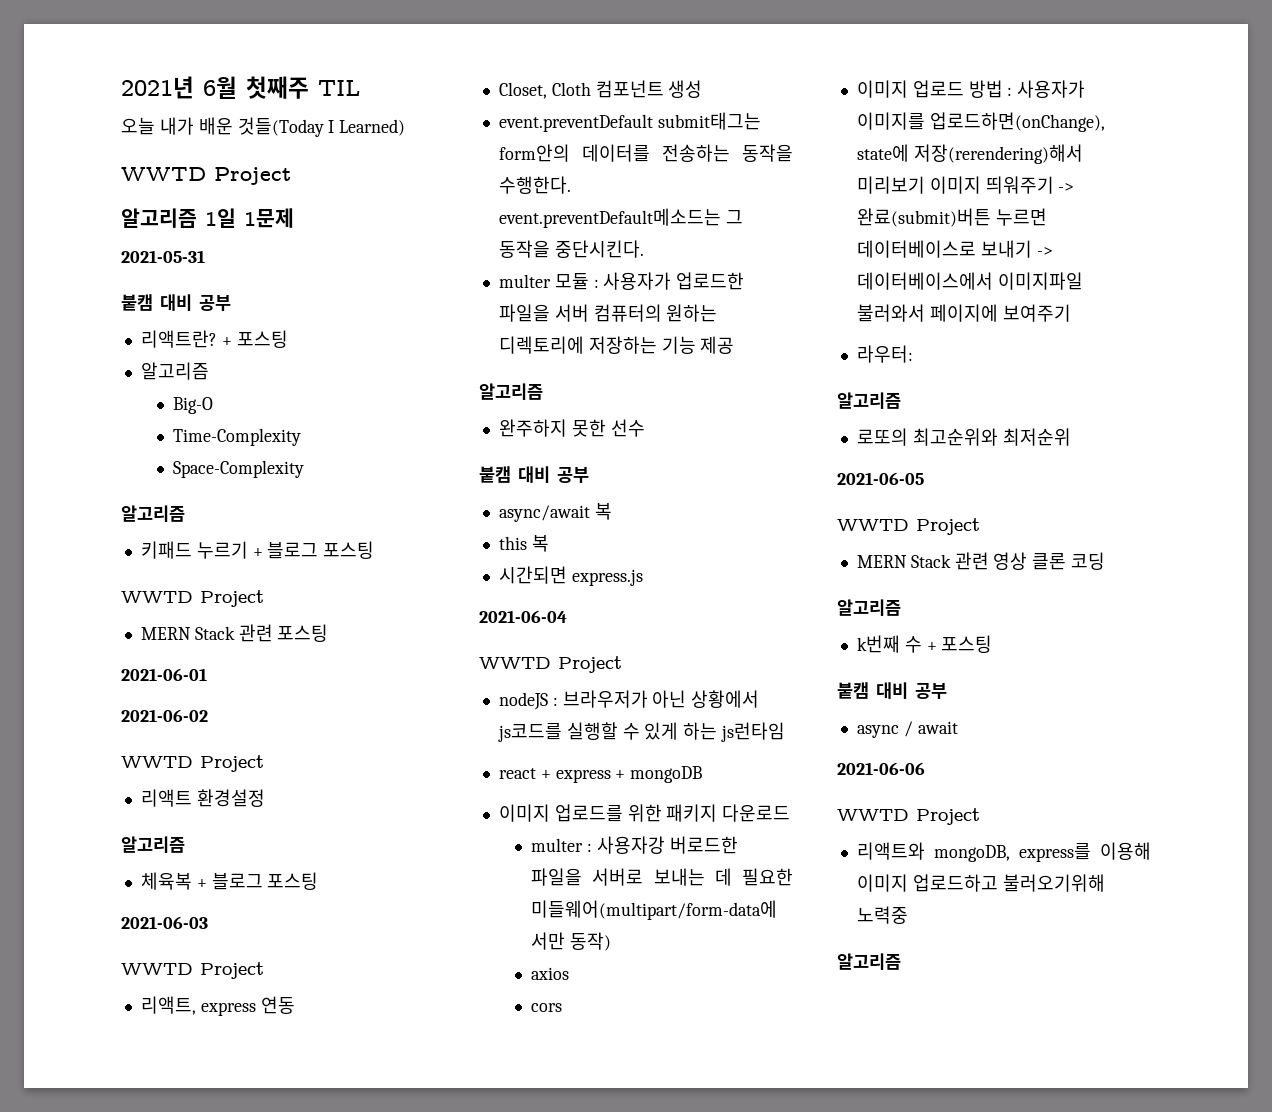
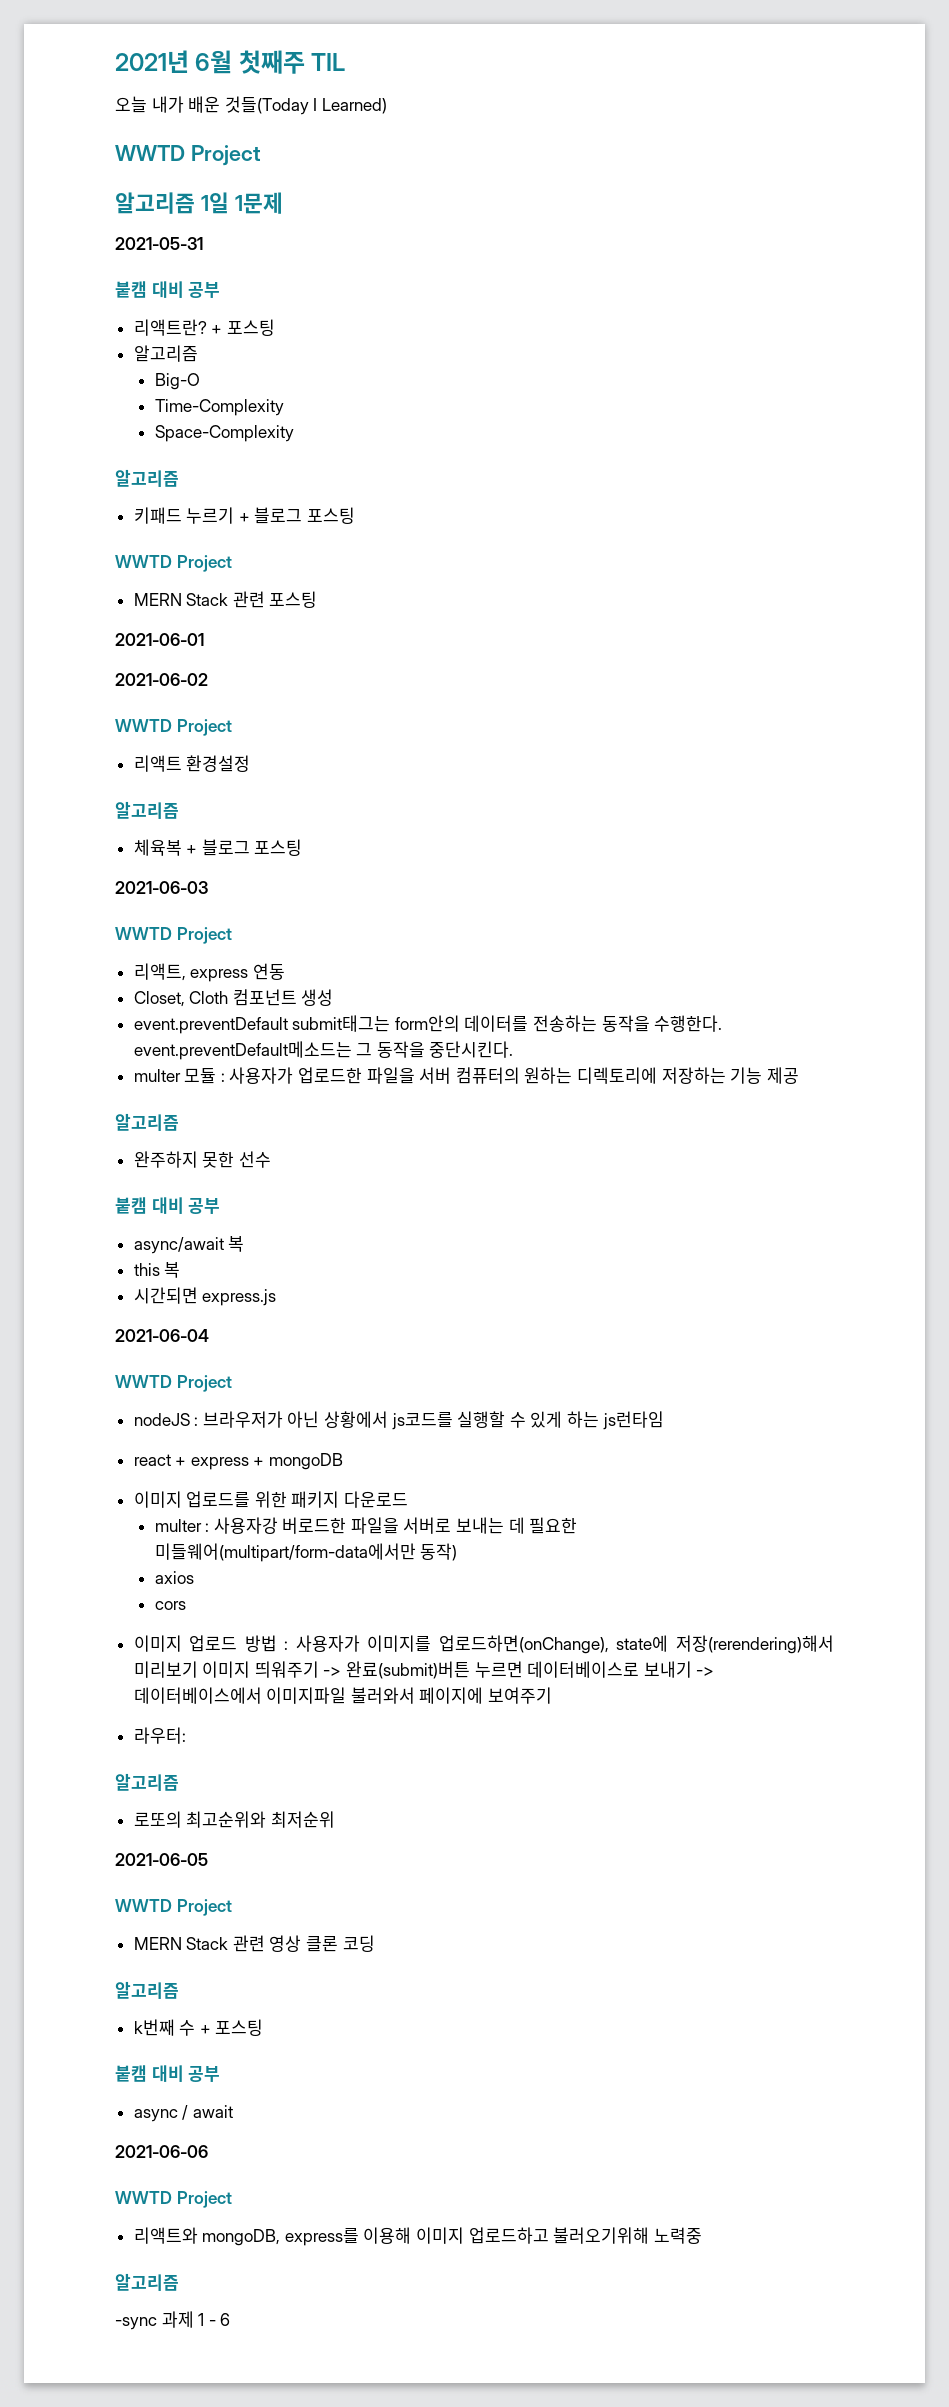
(901, 961) none -> [115,2311,231,2330] // -sync 과제 1 - 6

